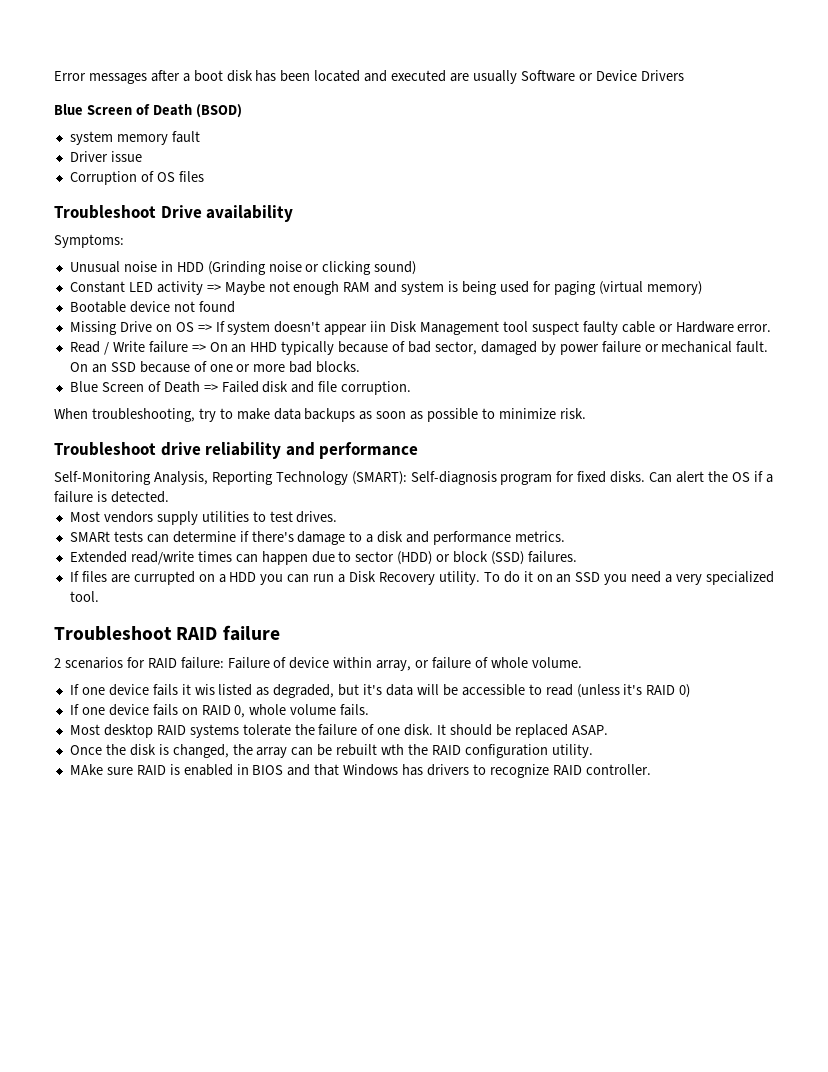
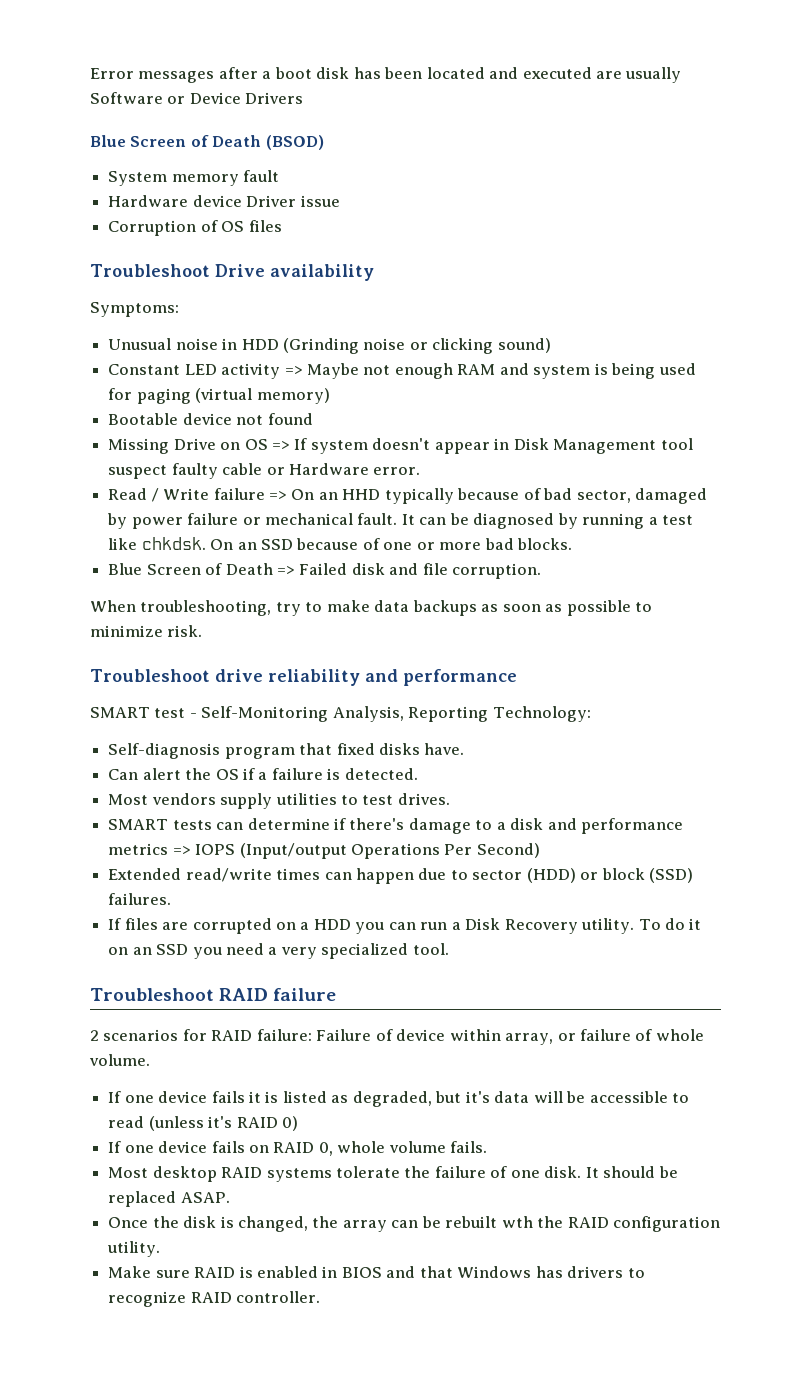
[69,131,113,145] system -> [108,171,168,186] System
(200, 137) none -> [108,195,242,207] Hardware device
[370,321,387,332] iin -> [494,438,510,450] in
(769, 347) none -> [401,513,694,529] [108,537,206,550] It can be diagnosed by running a test like chkdsk.
[54,471,646,485] Self-Monitoring Analysis, Reporting Technology (SMART): Self-diagnosis program for fixed disks. -> [90,706,591,722] [108,743,465,759] SMART test - Self-Monitoring Analysis, Reporting Technology: // Self-diagnosis program that fixed disks have. //
[69,531,110,542] SMARt -> [108,819,169,830] SMART
[514,531,565,542] metrics. -> [108,843,540,859] metrics => IOPS (Input/output Operations Per Second)
[133,571,195,585] currupted -> [192,918,272,934] corrupted
[194,684,215,695] wis -> [265,1091,279,1103] is
[69,764,103,775] MAke -> [108,1266,152,1278] Make

